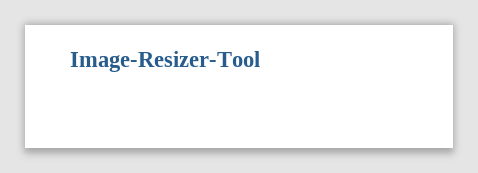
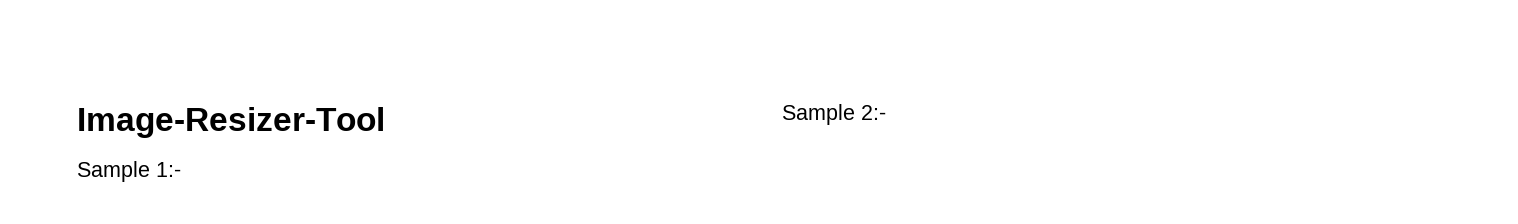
(260, 61) none -> [77,161,181,182] [782,104,886,125] // Sample 1:- // Sample 2:-

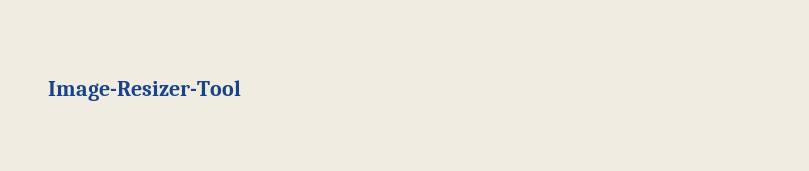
[77,161,181,182] [782,104,886,125] // Sample 1:- // Sample 2:- -> (241, 90) none

